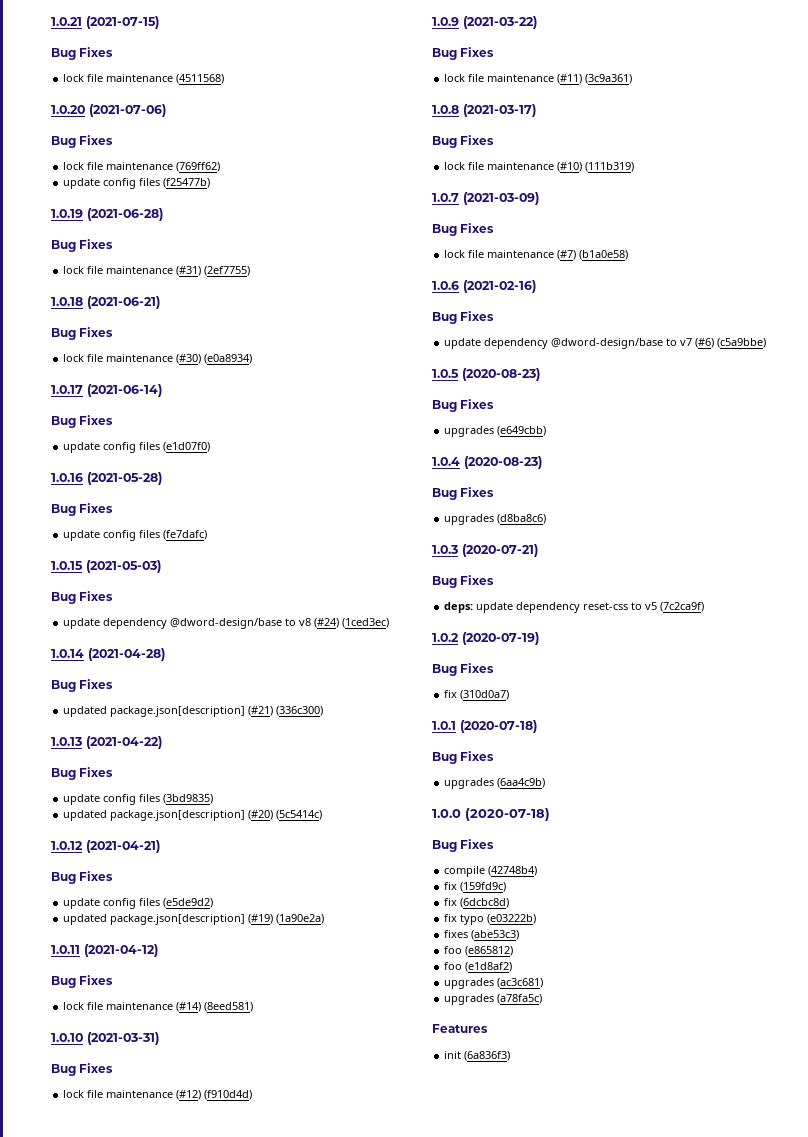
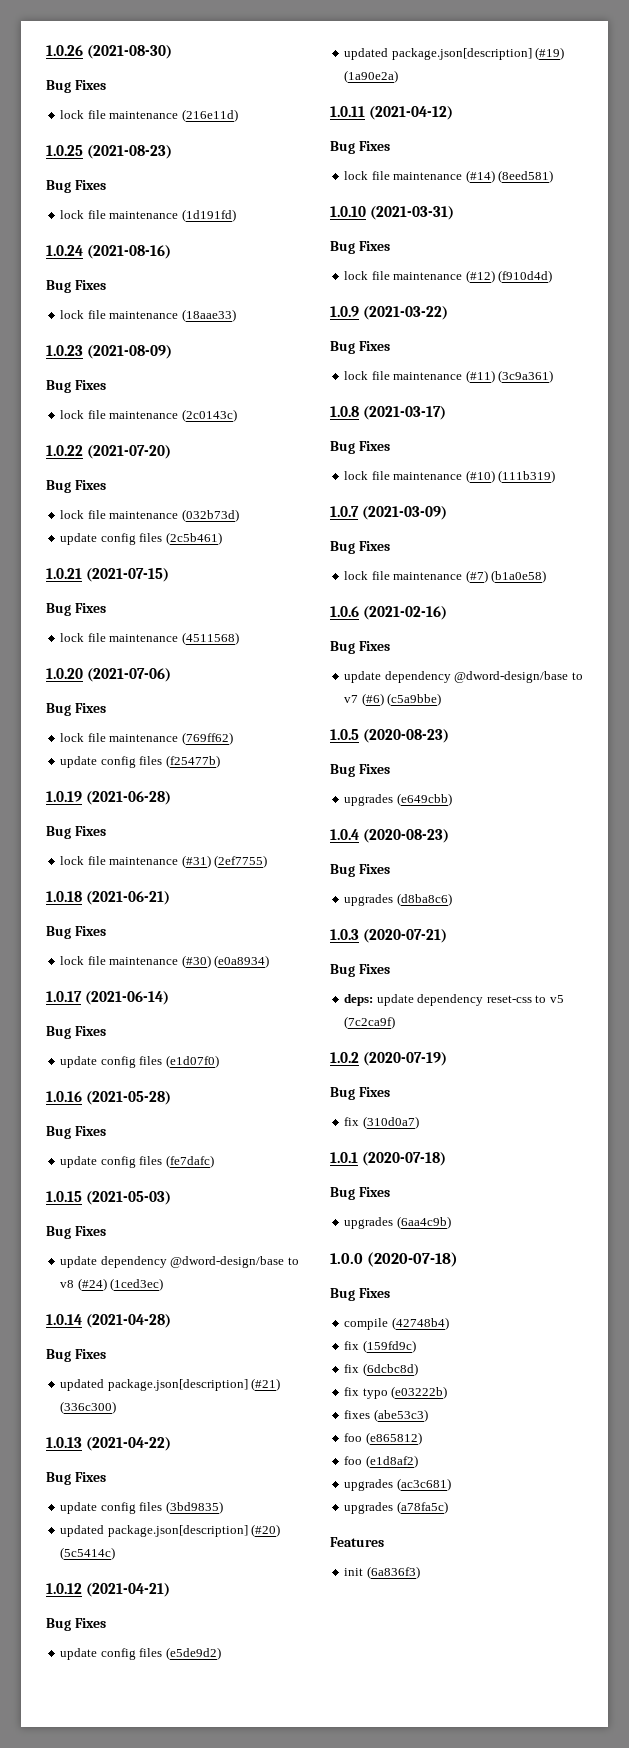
(51, 21) none -> [46,45,172,59] [46,80,106,93] [60,109,238,122] [46,145,172,159] [46,180,106,193] [60,209,236,222] [46,245,171,259] [46,280,106,293] [60,309,236,322] [46,345,172,359] [46,380,106,393] [60,409,237,422] [46,445,171,459] [46,480,106,493] [60,509,239,522] [60,532,222,545] 1.0.26 (2021-08-30) // Bug Fixes // lock file maintenance (216e11d) // 1.0.25 (2021-08-23) // Bug Fixes // lock file maintenance (1d191fd) // 1.0.24 (2021-08-16) // Bug Fixes // lock file maintenance (18aae33) // 1.0.23 (2021-08-09) // Bug Fixes // lock file maintenance (2c0143c) // 1.0.22 (2021-07-20) // Bug Fixes // lock file maintenance (032b73d) // update config files (2c5b461) //

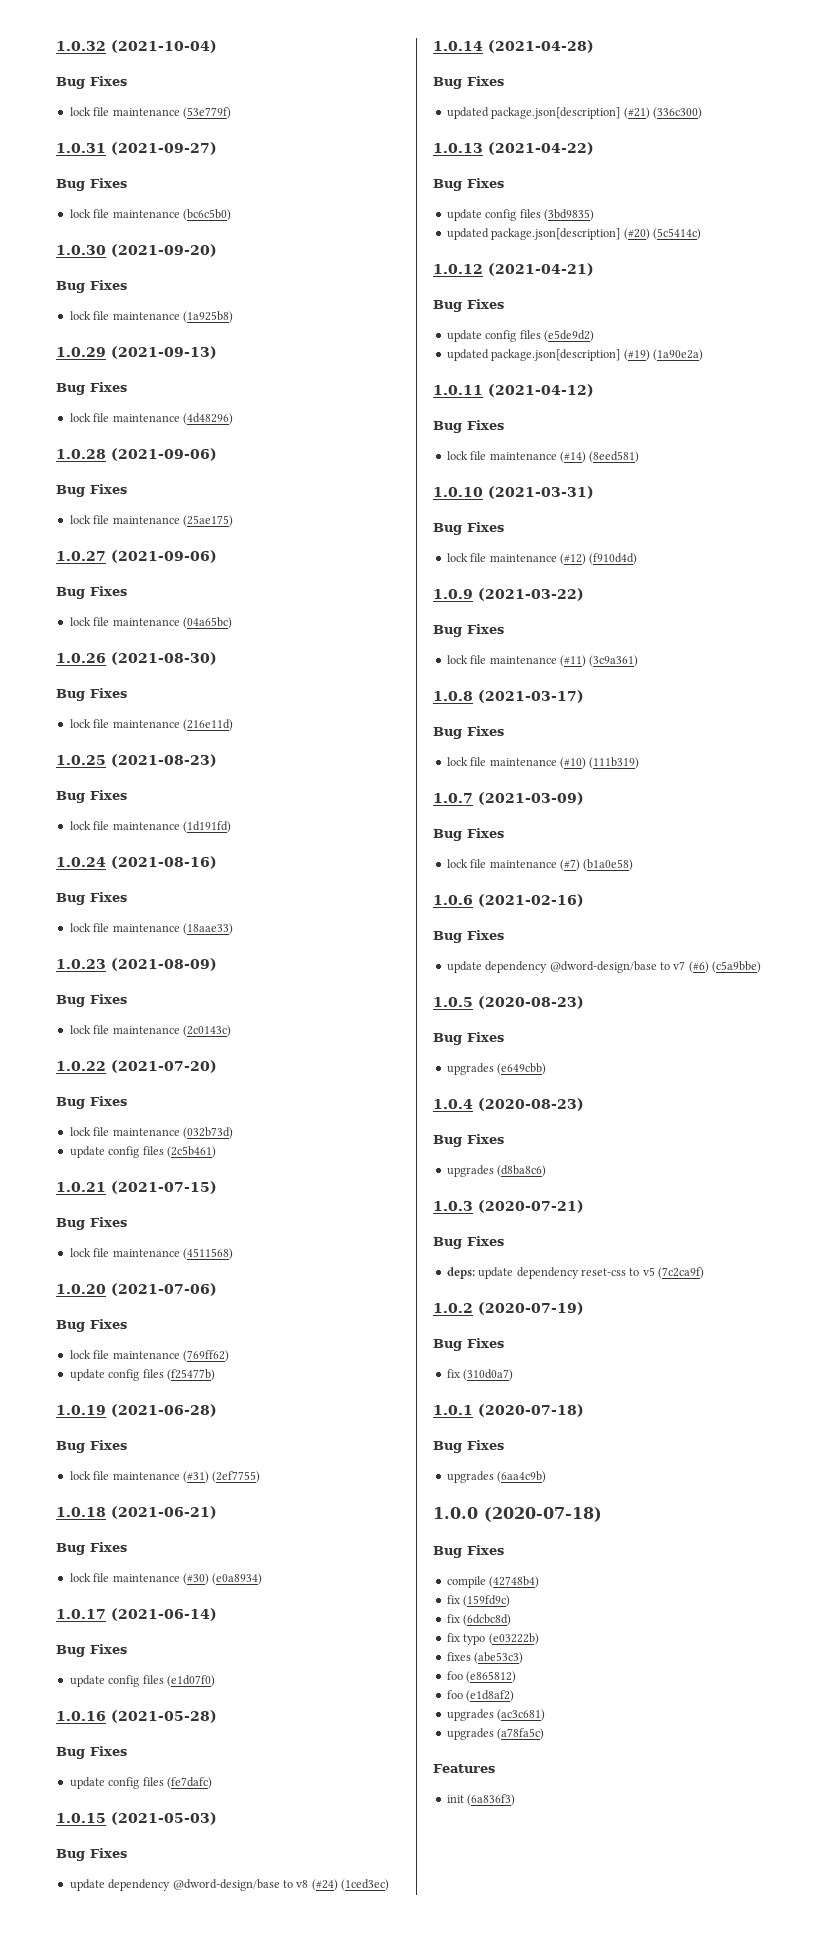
(46, 50) none -> [56,40,217,53] [56,76,127,89] [69,107,231,119] [56,142,217,155] [56,178,127,191] [69,209,231,221] [56,244,217,257] [56,280,127,293] [69,311,233,323] [56,346,217,359] [56,382,127,395] [69,413,233,425] [56,448,217,461] [56,484,127,497] [69,515,233,527] [56,550,217,563] [56,586,127,599] [69,617,232,629] 1.0.32 (2021-10-04) // Bug Fixes // lock file maintenance (53e779f) // 1.0.31 (2021-09-27) // Bug Fixes // lock file maintenance (bc6c5b0) // 1.0.30 (2021-09-20) // Bug Fixes // lock file maintenance (1a925b8) // 1.0.29 (2021-09-13) // Bug Fixes // lock file maintenance (4d48296) // 1.0.28 (2021-09-06) // Bug Fixes // lock file maintenance (25ae175) // 1.0.27 (2021-09-06) // Bug Fixes // lock file maintenance (04a65bc) //

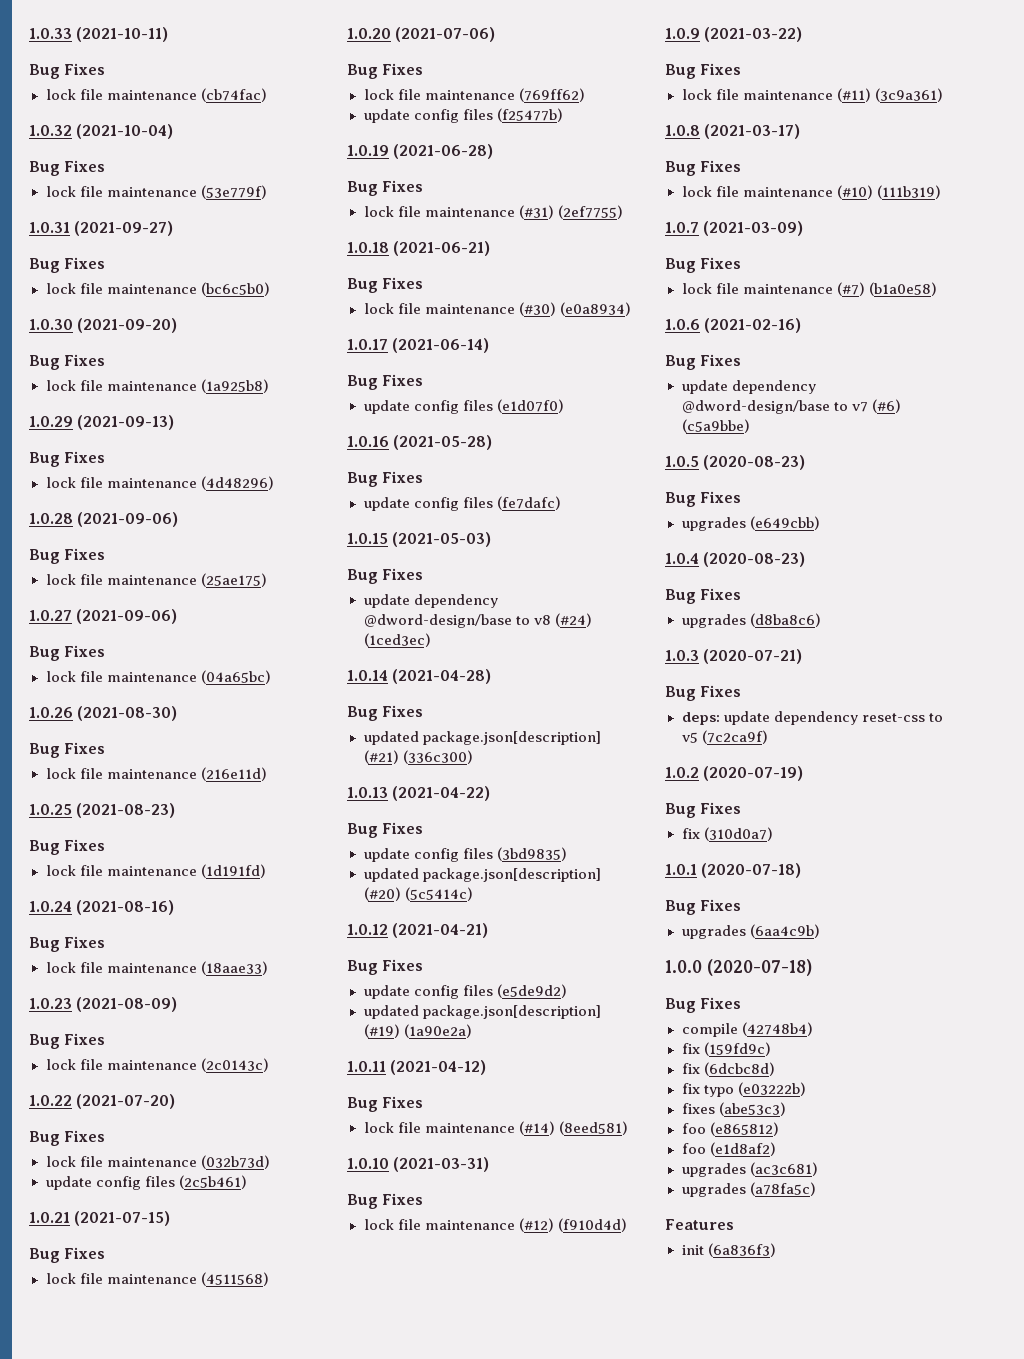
(56, 46) none -> [29,27,169,42] [29,63,106,79] [45,88,267,102] 1.0.33 (2021-10-11) // Bug Fixes // lock file maintenance (cb74fac) //

